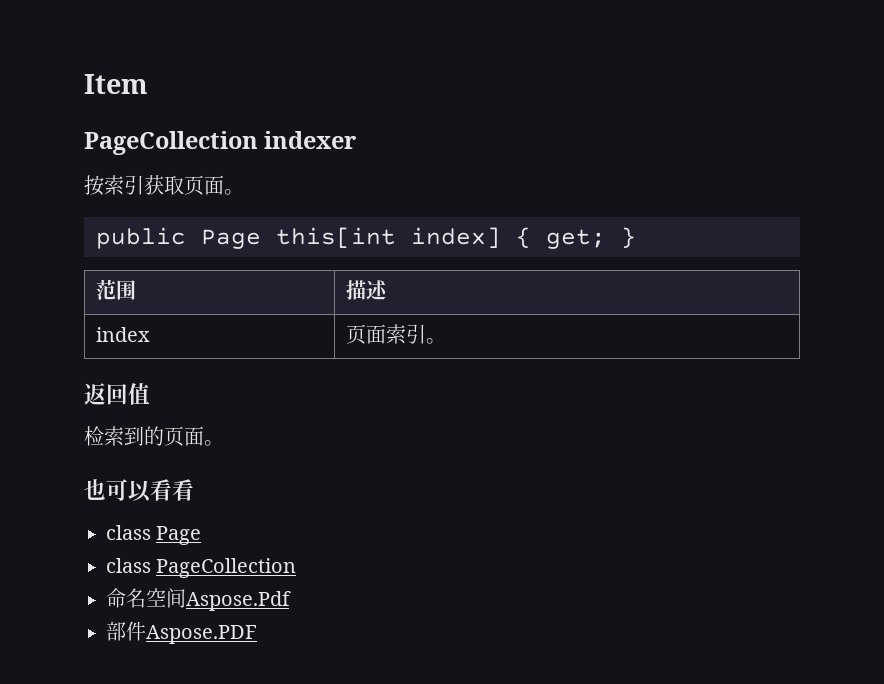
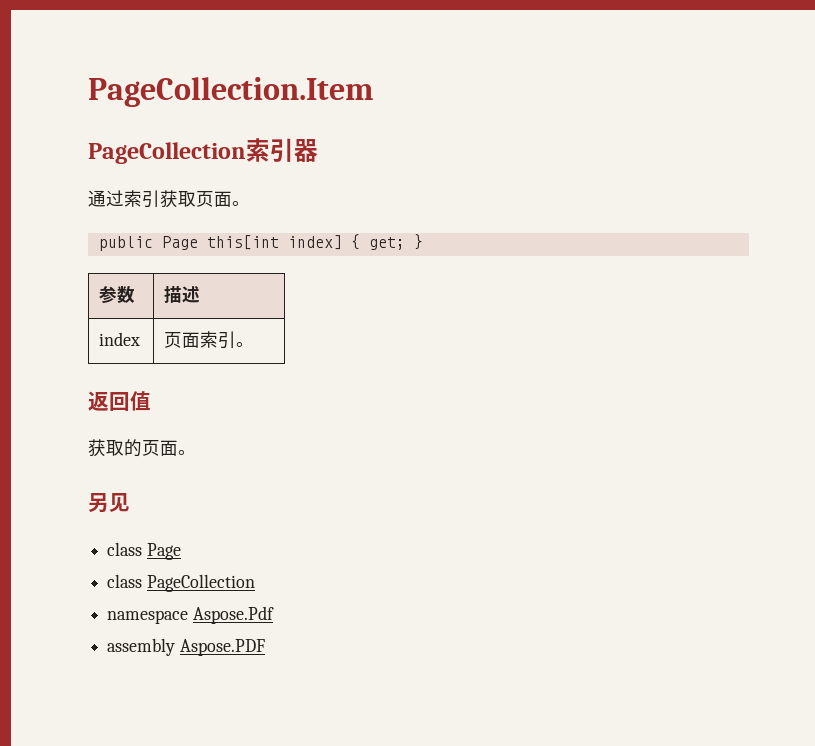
[84,74,148,94] [84,131,357,155] [84,175,104,196] Item // PageCollection indexer // 按 -> [88,77,374,107] [88,138,318,164] [88,190,124,207] PageCollection.Item // PageCollection索引器 // 通过
[95,279,136,300] 范围 -> [99,286,136,304] 参数
[84,426,144,446] 检索到 -> [88,439,124,457] 获取
[84,479,194,502] 也可以看看 -> [88,493,130,513] 另见
[106,588,186,608] 命名空间 -> [107,610,189,624] namespace
[106,621,146,641] 部件 -> [107,638,176,656] assembly

